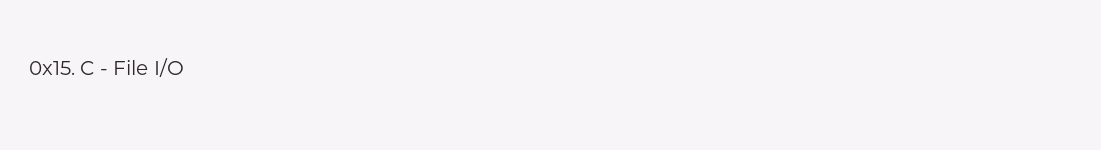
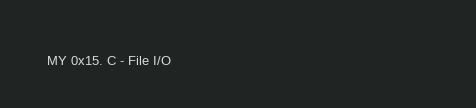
(29, 68) none -> [47,56,67,65] MY

